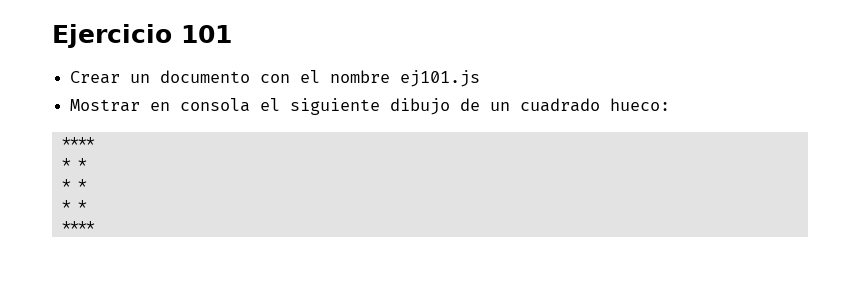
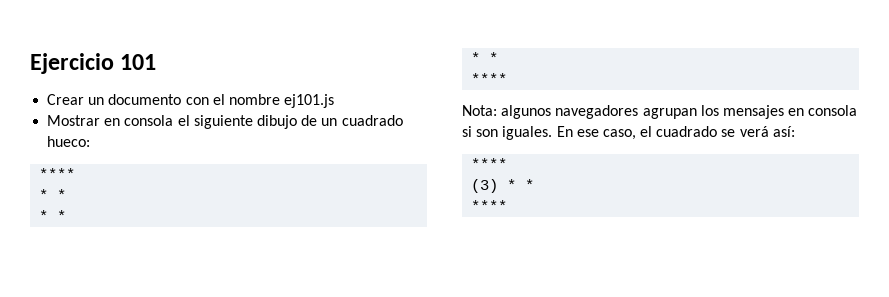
(95, 225) none -> [462,105,858,119] [462,126,795,140] [471,158,508,169] [471,179,535,193] [471,200,508,211] // Nota: algunos navegadores agrupan los mensajes en consola si son iguales. En ese caso, el cuadrado se verá así: // **** // (3) * * // ****

